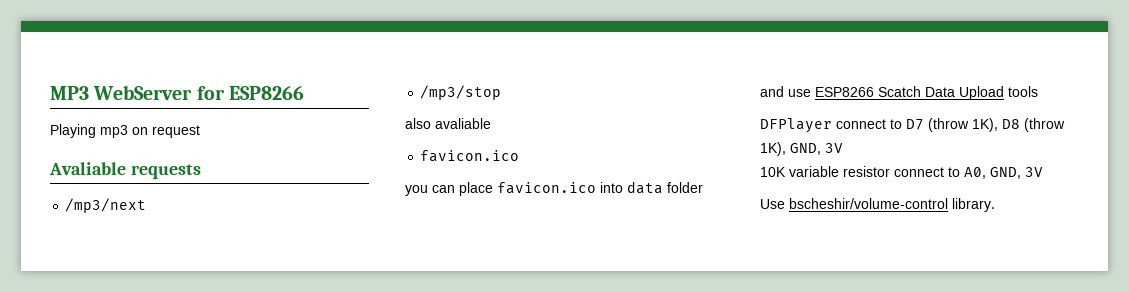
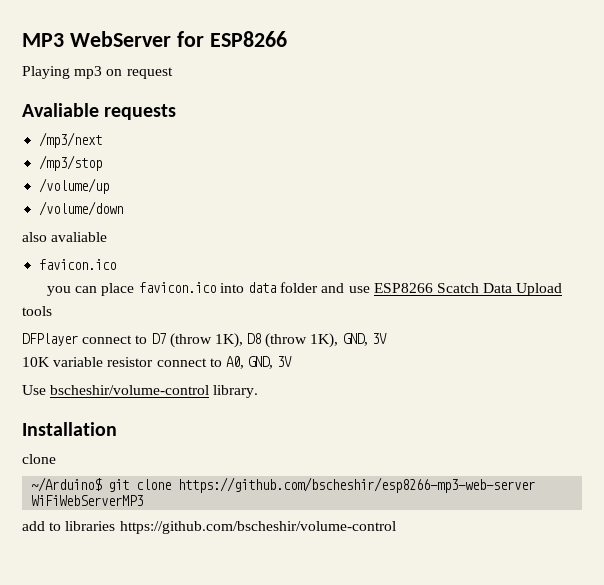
(502, 92) none -> [39,178,110,194] [39,201,124,216] // /volume/up // /volume/down
(995, 205) none -> [22,422,117,436] [22,454,56,464] [31,477,536,493] [31,495,144,506] [22,521,396,534] // Installation // clone // ~/Arduino$ git clone https://github.com/bscheshir/esp8266-mp3-web-server WiFiWebServerMP3 // add to libraries https://github.com/bscheshir/volume-control

